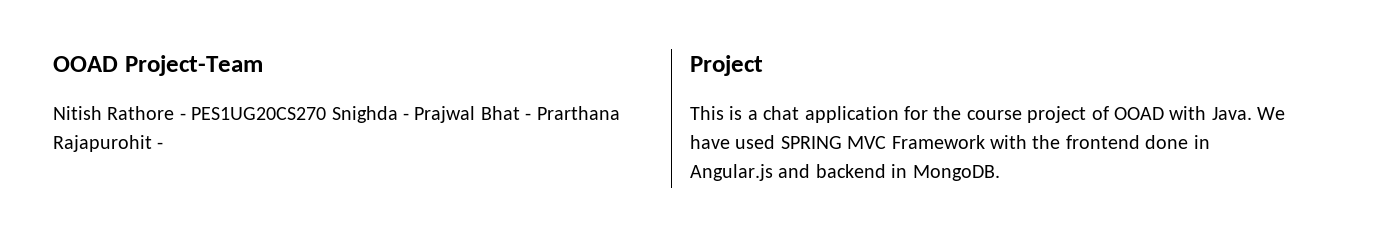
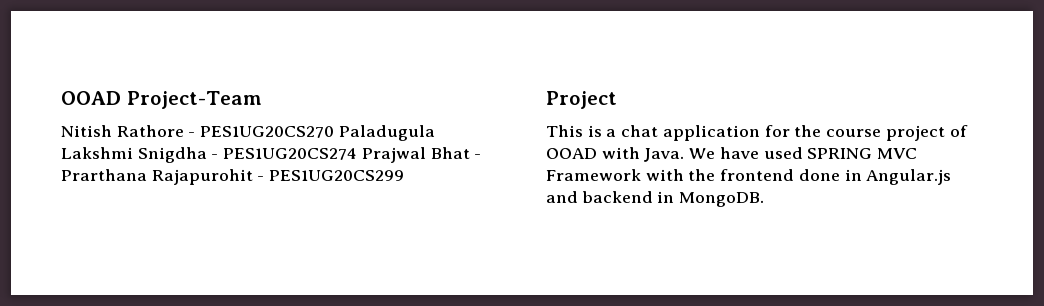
[331,106,409,123] Snighda - -> [338,125,435,141] [61,147,358,163] Paladugula Lakshmi Snigdha - PES1UG20CS274
(164, 145) none -> [269,170,405,181] PES1UG20CS299

